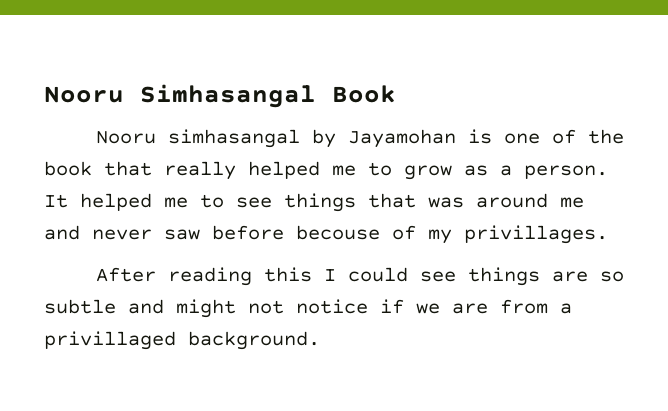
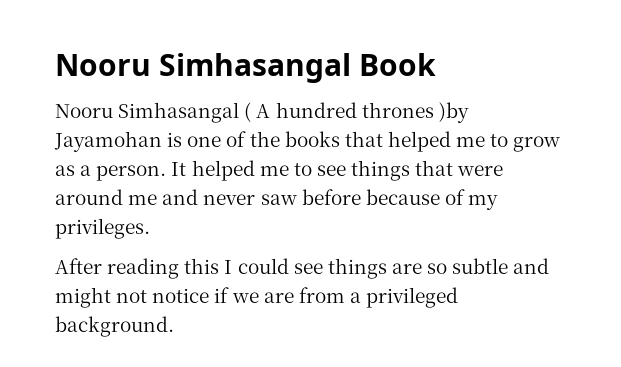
[167,129,336,148] simhasangal by -> [118,102,469,123] Simhasangal ( A hundred thrones )by
[44,161,236,180] book that really -> [284,131,383,147] books that
[428,197,464,208] was -> [457,165,504,176] were
[296,225,380,240] becouse -> [365,189,440,205] because
[464,225,608,244] privillages. -> [55,218,150,239] privileges.
[44,331,176,350] privillaged -> [366,287,459,308] privileged

